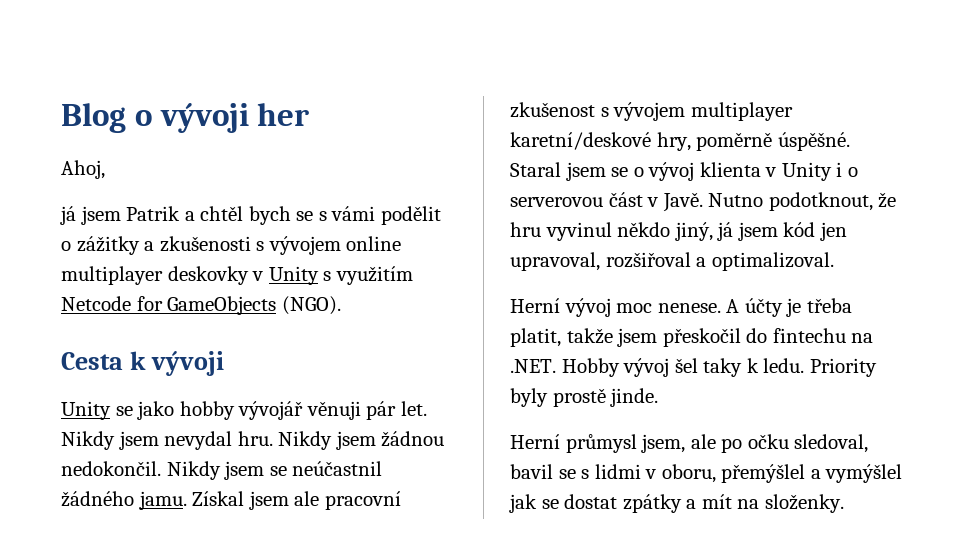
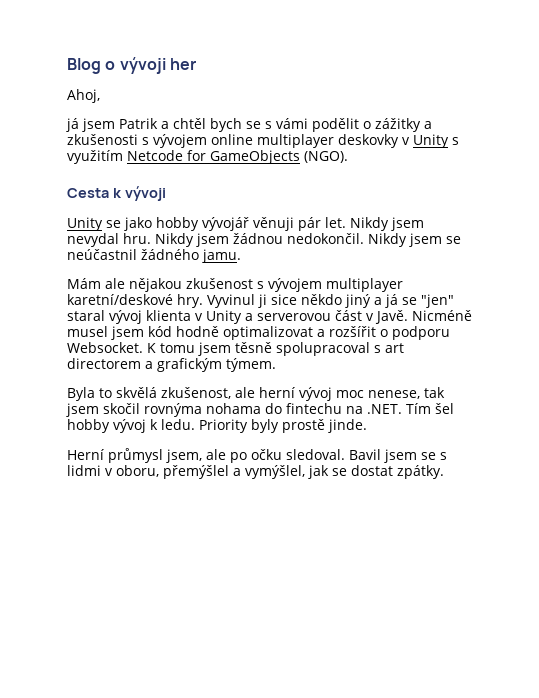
[192,491,401,510] Získal jsem ale pracovní -> [67,278,182,292] // Mám ale nějakou
[656,132,850,151] [510,162,644,181] hry, poměrně úspěšné. Staral jsem se o -> [177,294,454,308] [67,310,105,321] hry. Vyvinul ji sice někdo jiný a já se "jen" staral
[836,162,858,177] i o -> [245,313,253,321] a
[708,192,897,211] [510,222,847,241] [510,252,834,271] [510,298,852,317] [510,328,874,347] [510,358,743,377] Nutno podotknout, že hru vyvinul někdo jiný, já jsem kód jen upravoval, rozšiřoval a optimalizoval. // Herní vývoj moc nenese. A účty je třeba platit, takže jsem přeskočil do fintechu na .NET. Hobby vývoj šel taky -> [412,310,472,321] [67,326,450,340] [67,342,404,356] [67,358,276,372] [67,387,445,401] [66,403,454,417] [67,419,146,433] Nicméně musel jsem kód hodně optimalizovat a rozšířit o podporu Websocket. K tomu jsem těsně spolupracoval s art directorem a grafickým týmem. // Byla to skvělá zkušenost, ale herní vývoj moc nenese, tak jsem skočil rovnýma nohama do fintechu na .NET. Tím šel hobby vývoj
[794,434,869,453] [510,464,553,479] sledoval, bavil -> [286,449,417,463] sledoval. Bavil jsem
[825,464,903,483] vymýšlel -> [245,465,305,479] vymýšlel,
[622,494,844,513] zpátky a mít na složenky. -> [397,465,444,479] zpátky.

